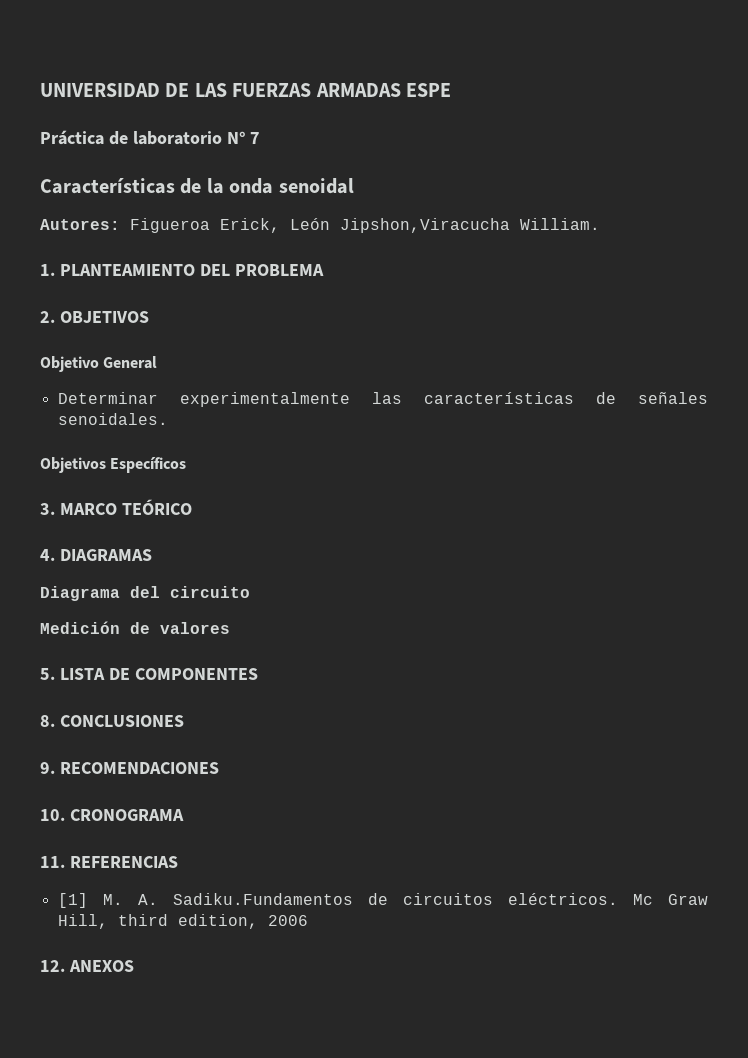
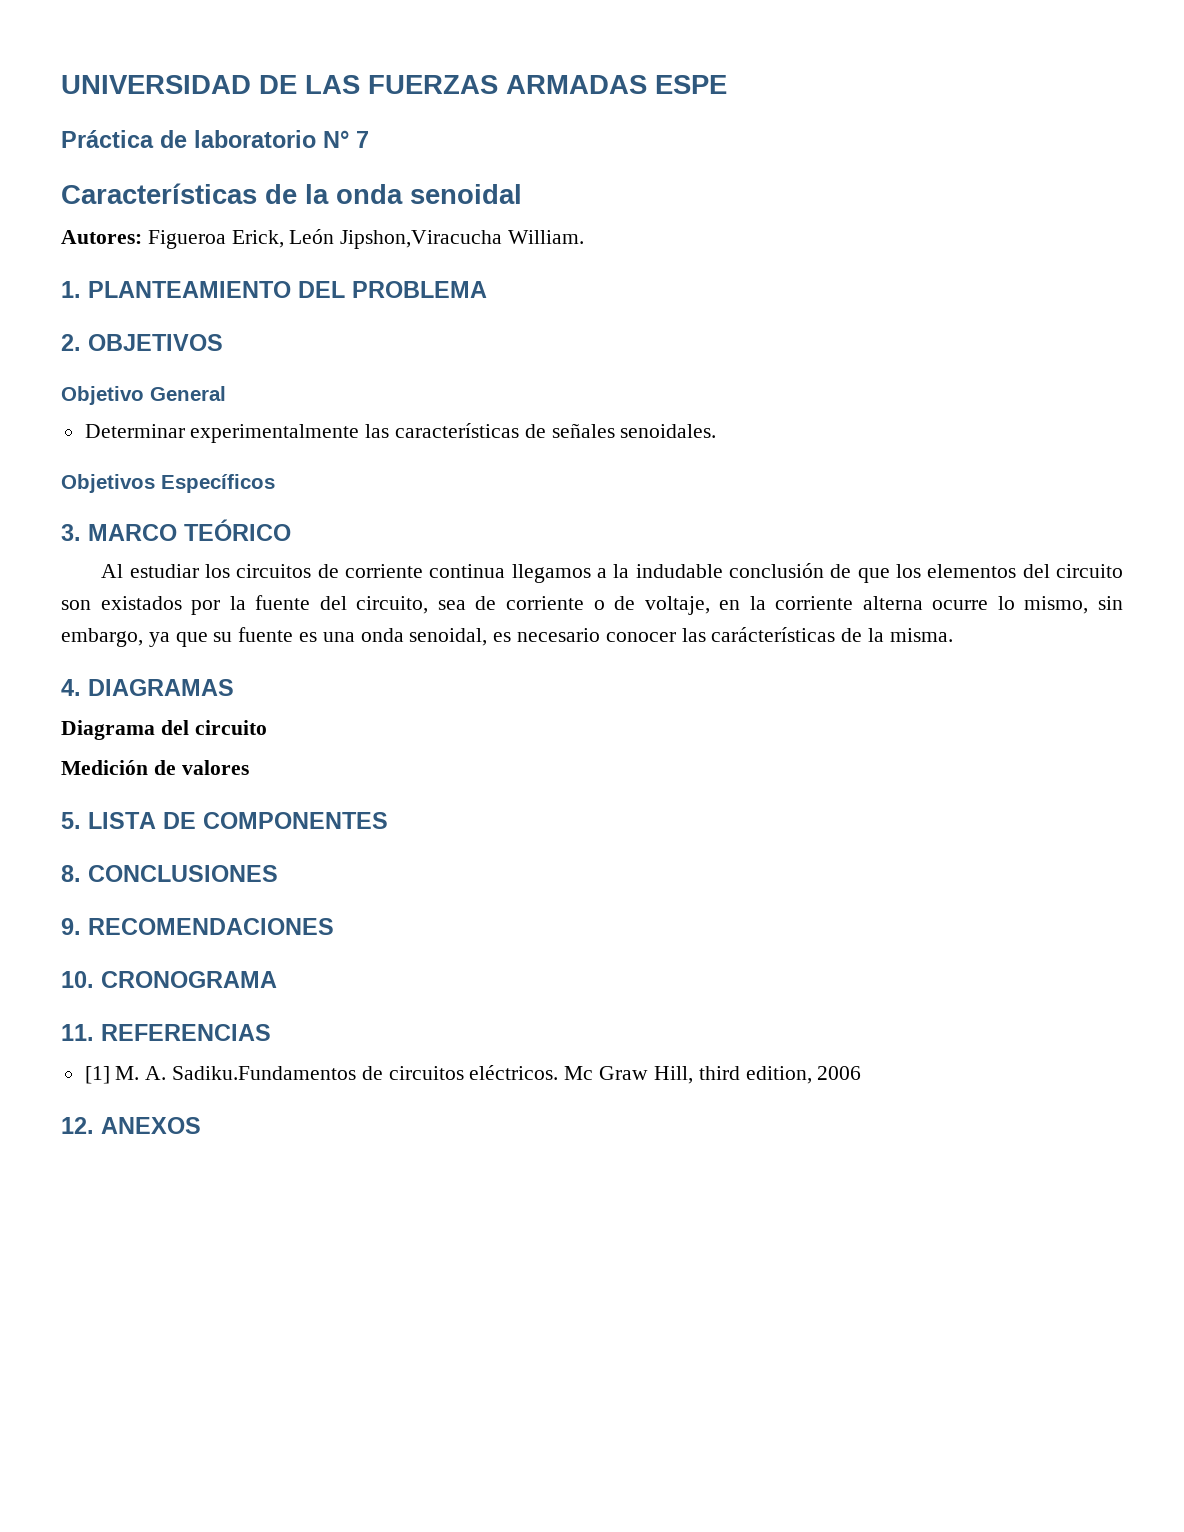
(192, 507) none -> [101,563,1123,583] [61,595,1123,615] [61,627,953,647] // Al estudiar los circuitos de corriente continua llegamos a la indudable conclusión de que los elementos del circuito son existados por la fuente del circuito, sea de corriente o de voltaje, en la corriente alterna ocurre lo mismo, sin embargo, ya que su fuente es una onda senoidal, es necesario conocer las carácterísticas de la misma.

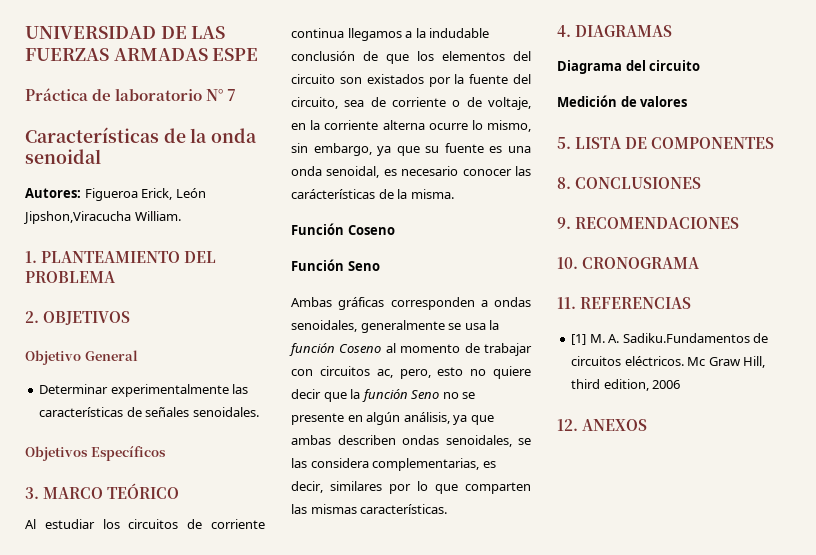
(953, 635) none -> [291,223,395,235] [291,259,380,271] [291,297,531,310] [291,320,500,333] [289,343,532,356] [291,366,531,379] [291,389,476,402] [291,412,494,425] [291,435,531,447] [291,458,496,471] [291,481,531,494] [291,504,448,514] // Función Coseno // Función Seno // Ambas gráficas corresponden a ondas senoidales, generalmente se usa la función Coseno al momento de trabajar con circuitos ac, pero, esto no quiere decir que la función Seno no se presente en algún análisis, ya que ambas describen ondas senoidales, se las considera complementarias, es decir, similares por lo que comparten las mismas características.

